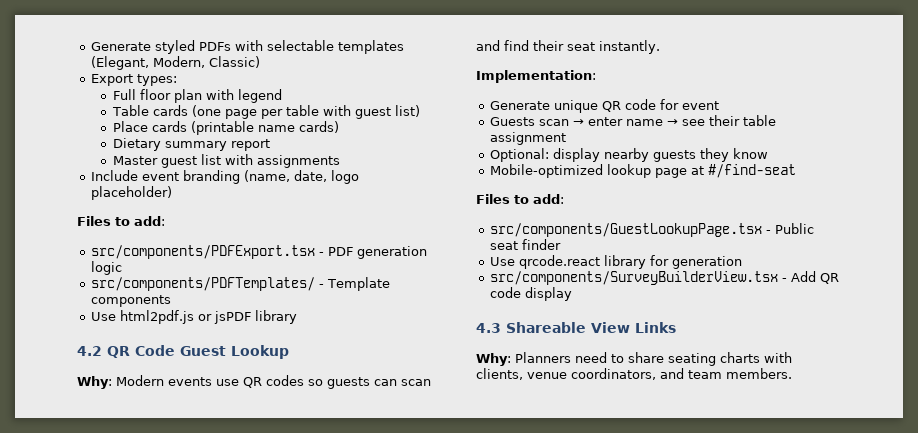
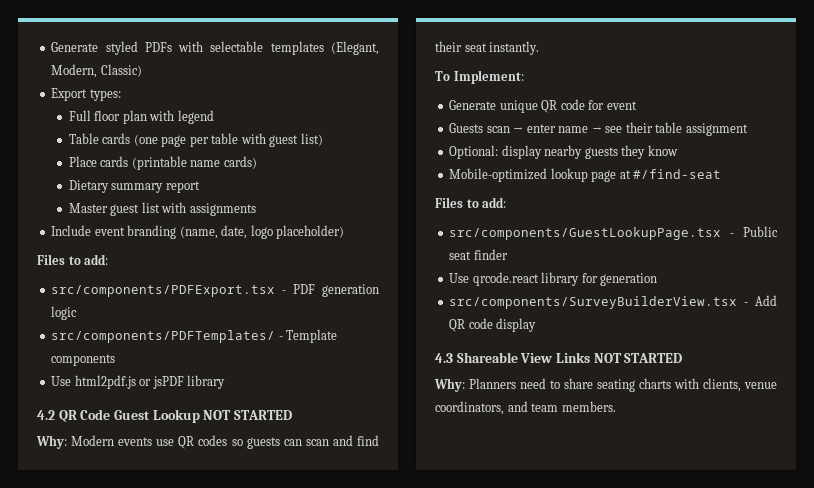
(289, 352) none -> [203,410,292,420] NOT STARTED
[476,70,596,83] Implementation: -> [435,70,524,84] To Implement:
(676, 327) none -> [593,353,683,363] NOT STARTED

